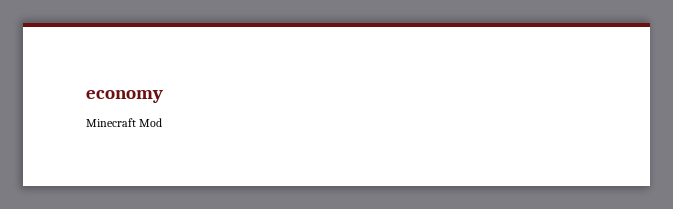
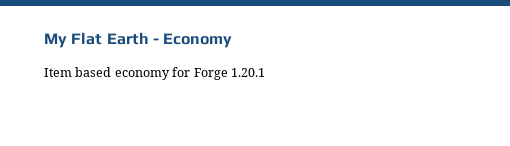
[86,90,163,103] [86,118,163,127] economy // Minecraft Mod -> [44,32,233,48] [44,67,265,80] My Flat Earth - Economy // Item based economy for Forge 1.20.1

